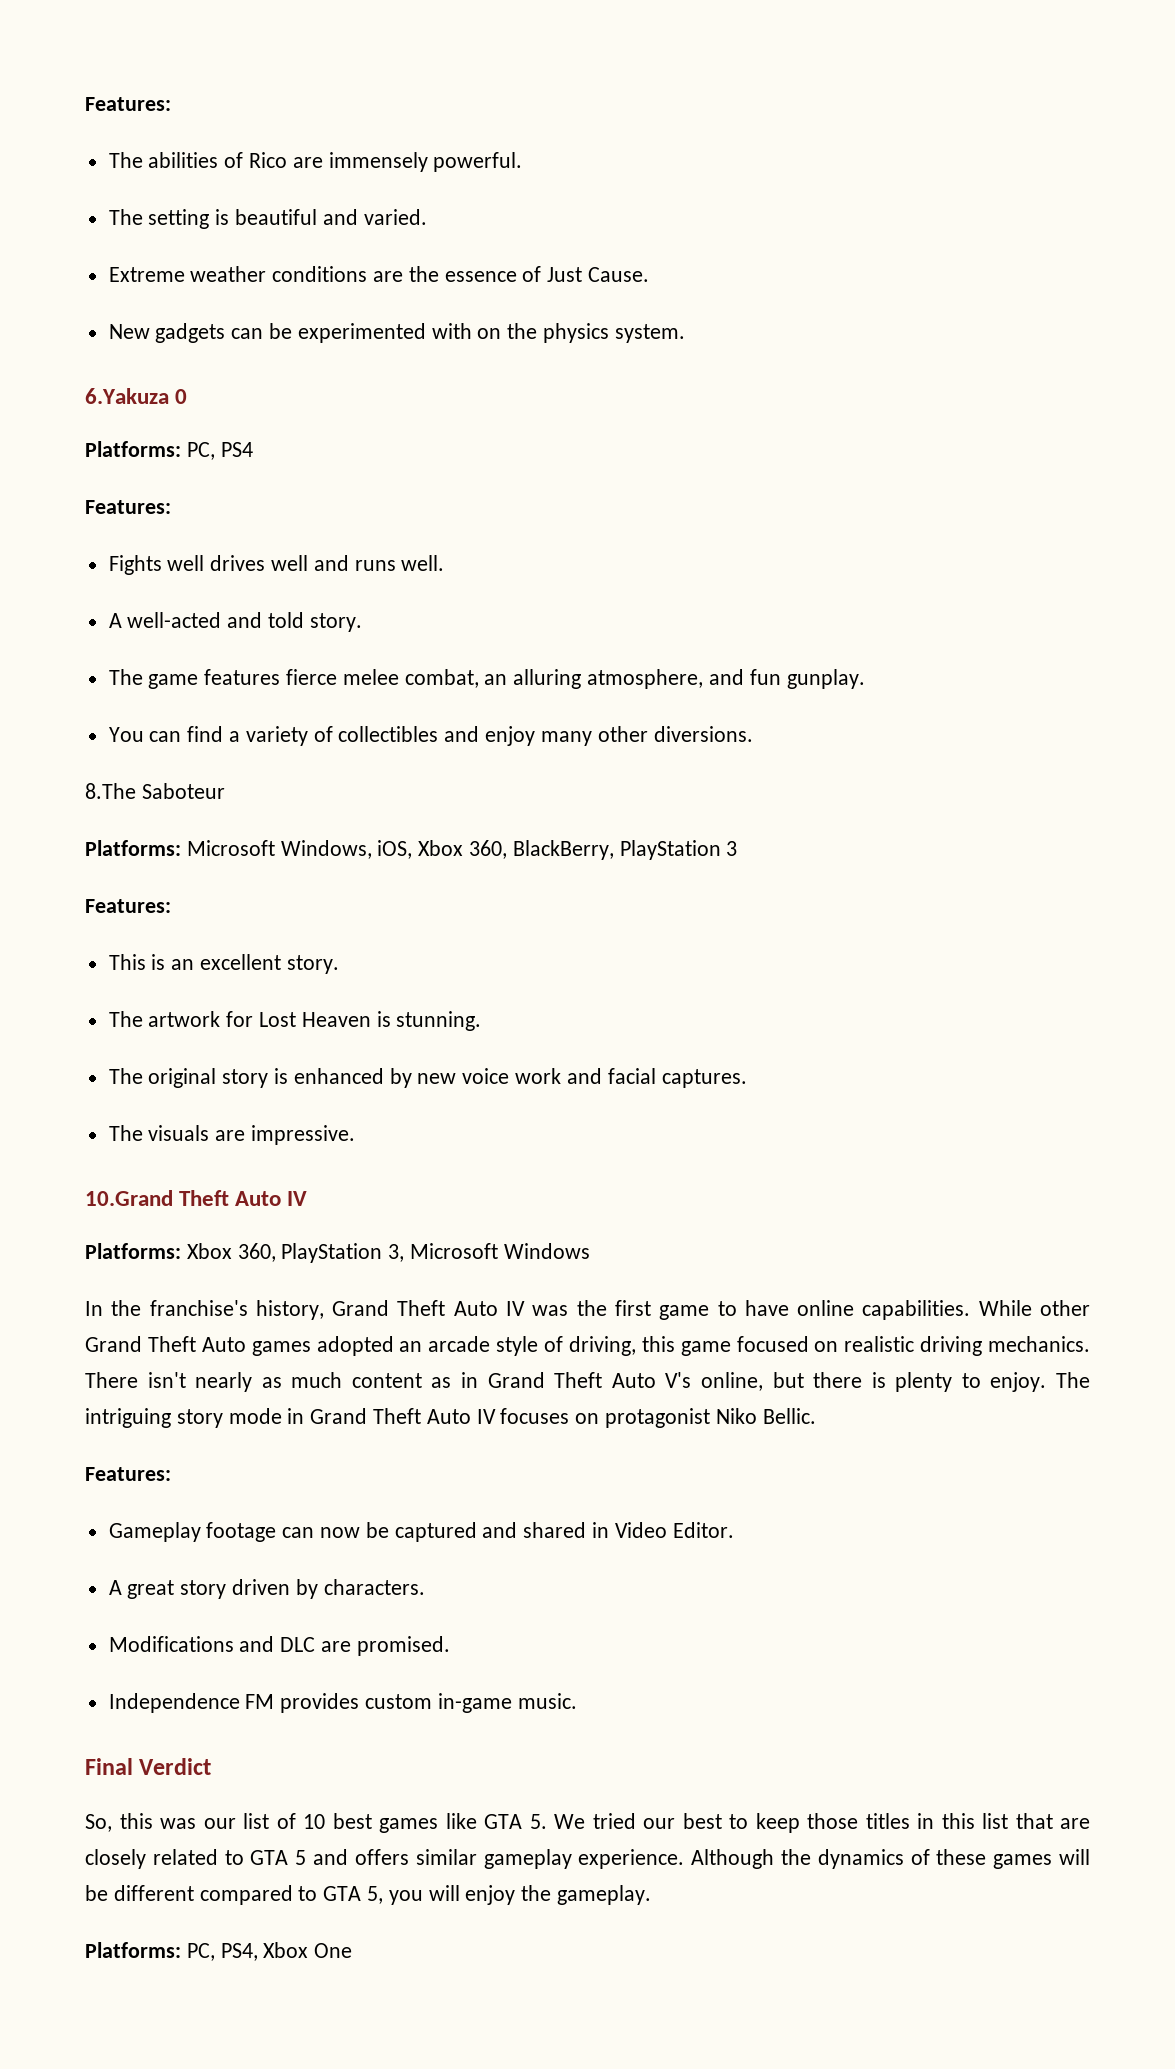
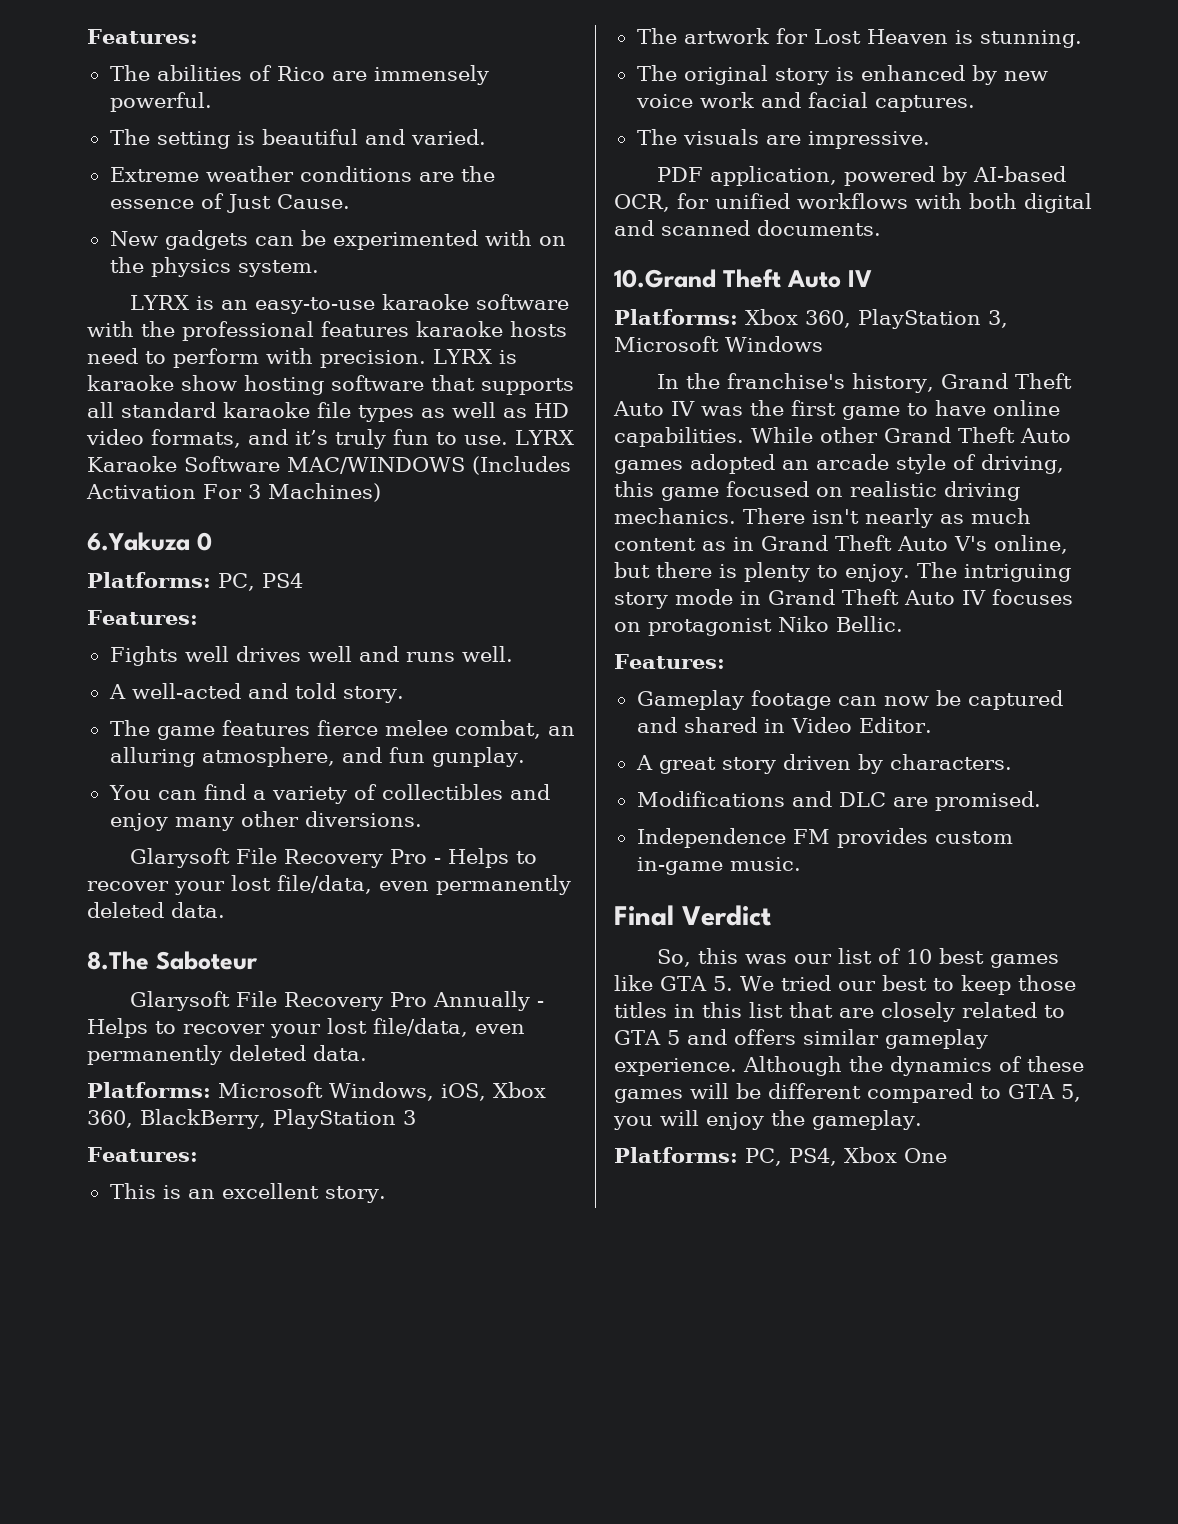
(685, 333) none -> [130,294,570,314] [87,321,567,341] [87,348,517,368] [87,375,574,395] [87,402,569,422] [86,429,574,449] [87,456,571,475] [86,483,381,502] // LYRX is an easy-to-use karaoke software with the professional features karaoke hosts need to perform with precision. LYRX is karaoke show hosting software that supports all standard karaoke file types as well as HD video formats, and it’s truly fun to use. LYRX Karaoke Software MAC/WINDOWS (Includes Activation For 3 Machines)
[85,783,225,799] 8.The Saboteur -> [130,848,538,868] [87,875,571,895] [87,902,225,918] [87,951,258,970] [130,991,545,1011] [87,1018,525,1038] [87,1045,367,1065] Glarysoft File Recovery Pro - Helps to recover your lost file/data, even permanently deleted data. // 8.The Saboteur // Glarysoft File Recovery Pro Annually - Helps to recover your lost file/data, even permanently deleted data.
(356, 1135) none -> [657,166,1067,186] [614,193,1092,213] [614,220,881,236] // PDF application, powered by AI-based OCR, for unified workflows with both digital and scanned documents.

